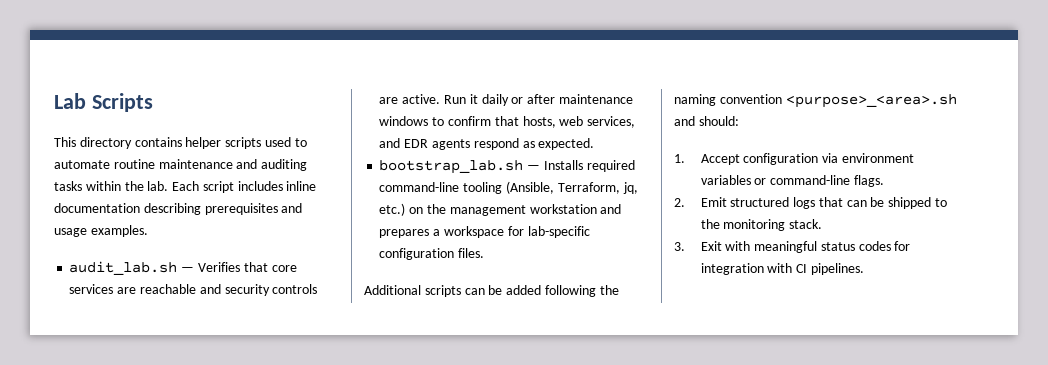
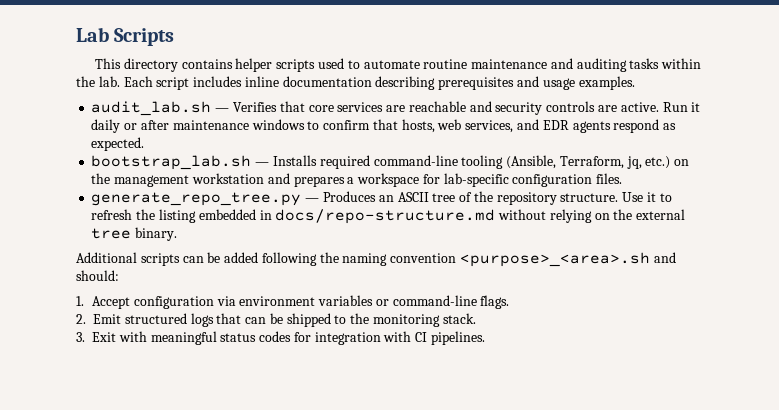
(485, 253) none -> [91,191,672,206] [91,209,686,224] [91,227,178,241] // generate_repo_tree.py — Produces an ASCII tree of the repository structure. Use it to refresh the listing embedded in docs/repo-structure.md without relying on the external tree binary.

